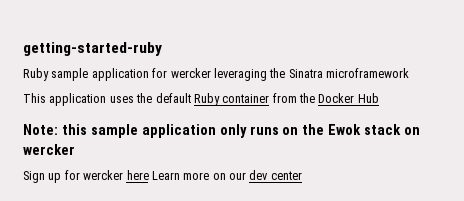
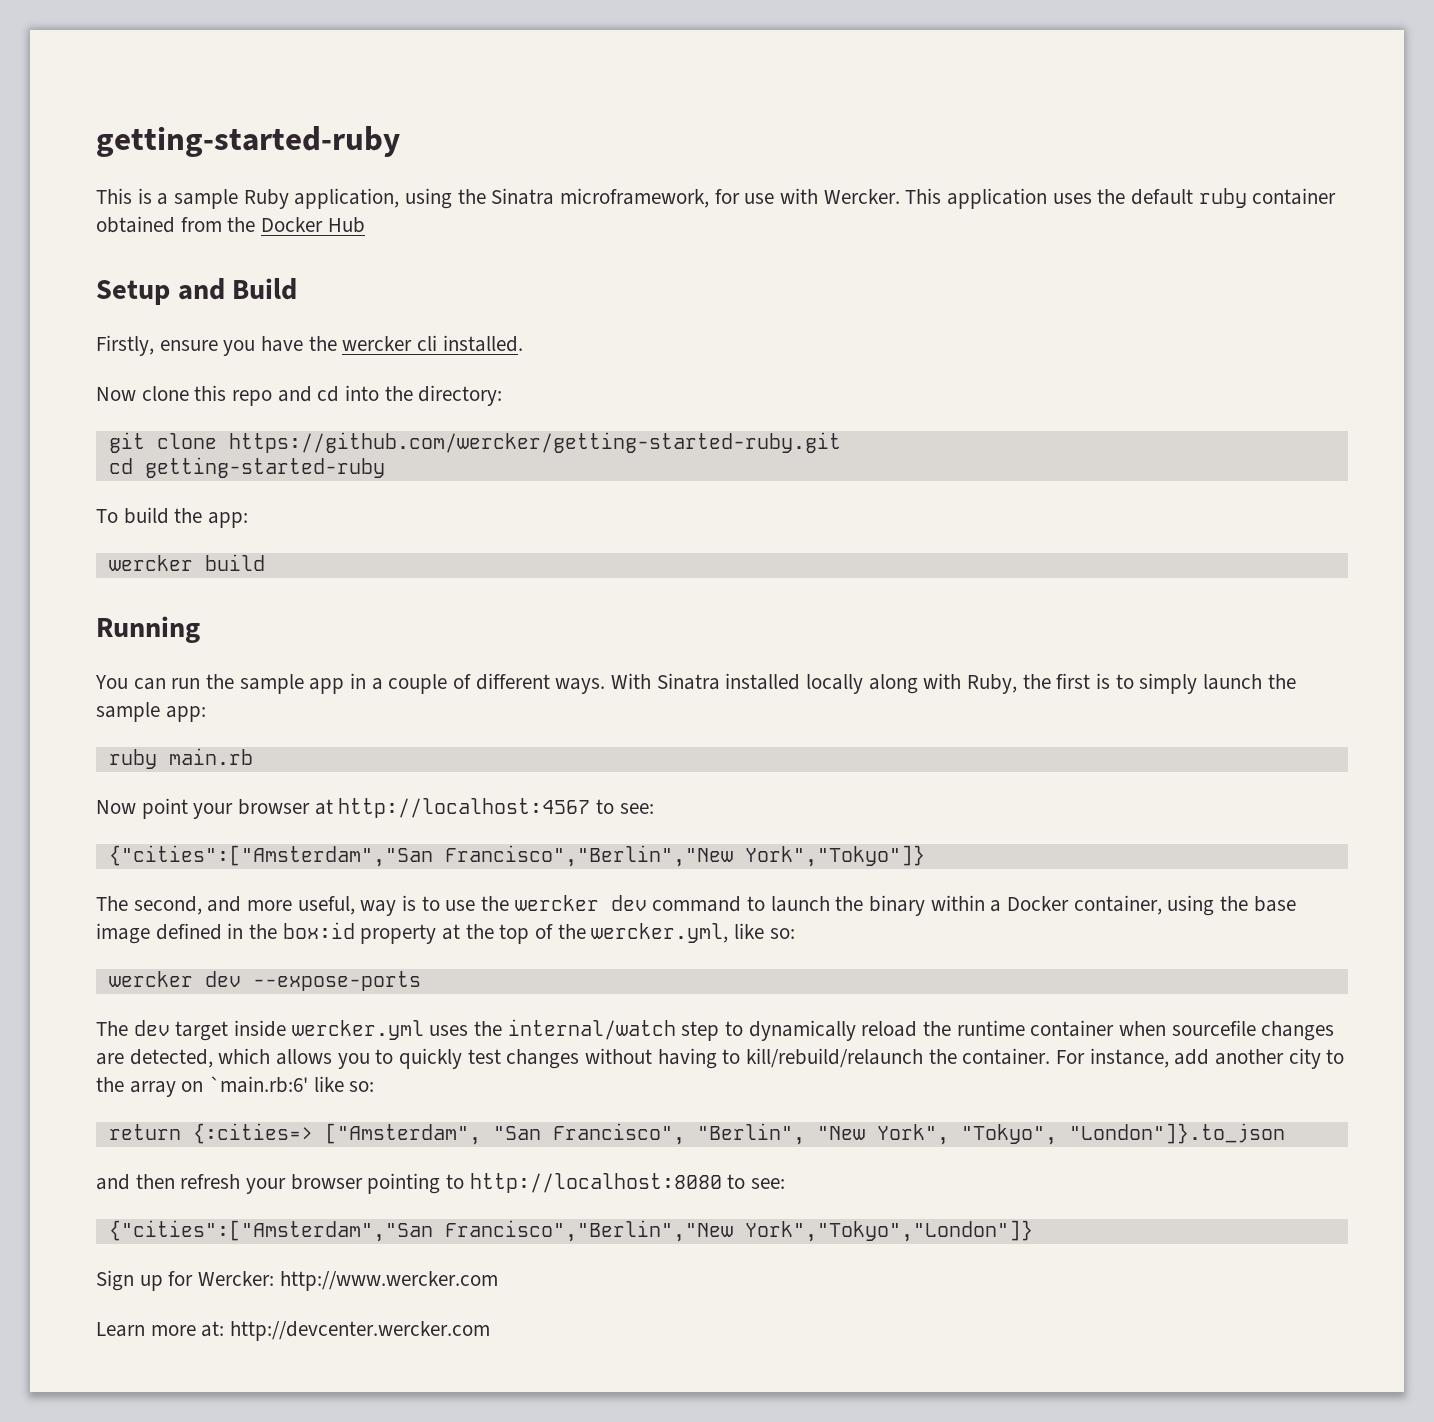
[23,42,162,56] [23,68,409,81] getting-started-ruby // Ruby sample application for wercker leveraging the Sinatra microframework // -> [96,126,400,157] [96,188,900,209] getting-started-ruby // This is a sample Ruby application, using the Sinatra microframework, for use with Wercker.
[193,93,270,106] Ruby container -> [1198,188,1337,208] [96,216,175,233] ruby container obtained
[23,124,421,138] [23,144,75,155] [23,170,302,183] Note: this sample application only runs on the Ewok stack on wercker // Sign up for wercker here Learn more on our dev center -> [96,278,298,305] [96,335,523,356] [96,385,503,406] [108,432,841,453] [108,457,385,478] [96,507,249,528] [108,554,265,571] [96,616,200,643] [95,673,1296,694] [96,702,206,722] [108,748,253,769] [96,798,654,819] [108,845,925,867] [96,895,1296,916] [96,922,795,944] [108,971,421,991] [96,1019,1335,1041] [96,1048,1345,1069] [96,1076,375,1097] [108,1123,1285,1145] [96,1173,786,1194] [108,1220,1033,1242] [96,1270,498,1291] [96,1321,491,1341] Setup and Build // Firstly, ensure you have the wercker cli installed. // Now clone this repo and cd into the directory: // git clone https://github.com/wercker/getting-started-ruby.git // cd getting-started-ruby // To build the app: // wercker build // Running // You can run the sample app in a couple of different ways. With Sinatra installed locally along with Ruby, the first is to simply launch the sample app: // ruby main.rb // Now point your browser at http://localhost:4567 to see: // {"cities":["Amsterdam","San Francisco","Berlin","New York","Tokyo"]} // The second, and more useful, way is to use the wercker dev command to launch the binary within a Docker container, using the base image defined in the box:id property at the top of the wercker.yml, like so: // wercker dev --expose-ports // The dev target inside wercker.yml uses the internal/watch step to dynamically reload the runtime container when sourcefile changes are detected, which allows you to quickly test changes without having to kill/rebuild/relaunch the container. For instance, add another city to the array on `main.rb:6' like so: // return {:cities=> ["Amsterdam", "San Francisco", "Berlin", "New York", "Tokyo", "London"]}.to_json // and then refresh your browser pointing to http://localhost:8080 to see: // {"cities":["Amsterdam","San Francisco","Berlin","New York","Tokyo","London"]} // Sign up for Wercker: http://www.wercker.com // Learn more at: http://devcenter.wercker.com

